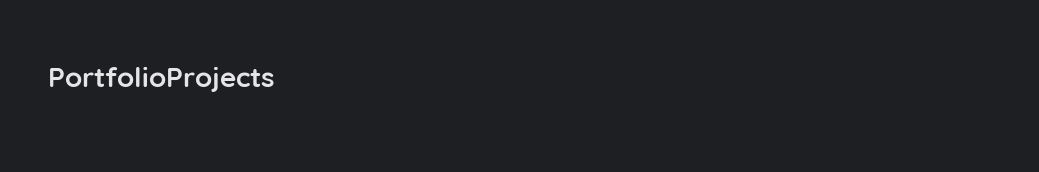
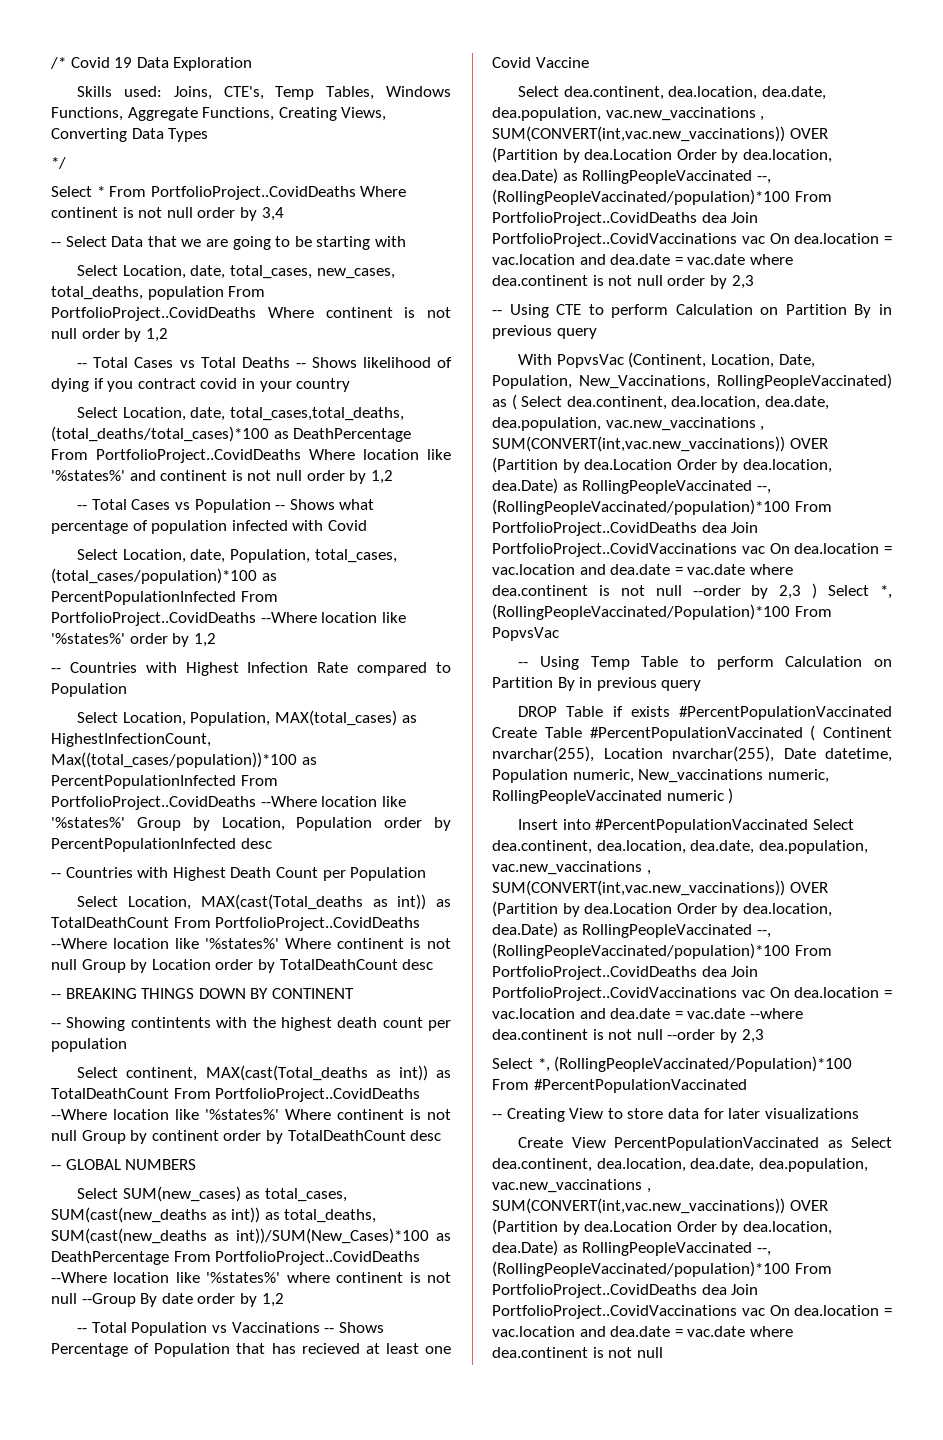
[48,66,275,92] PortfolioProjects -> [50,57,253,71] [77,86,451,100] [51,107,387,121] [51,128,209,142] [51,157,66,169] [51,186,407,200] [51,207,284,221] [51,236,406,250] [77,265,395,279] [51,286,266,300] [51,307,451,321] [51,328,168,342] [77,357,452,368] [51,378,351,392] [77,407,405,421] [51,426,412,442] [51,449,451,463] [51,470,393,484] [77,499,375,513] [51,520,367,534] [77,549,397,563] [51,568,277,584] [51,591,278,605] [51,612,406,626] [51,633,216,647] [51,662,451,676] [51,683,127,697] [77,710,417,726] [51,733,211,747] [51,752,317,768] [51,775,278,789] [51,796,406,810] [51,817,451,831] [51,838,272,852] [51,867,427,881] [77,894,451,910] [51,917,421,931] [51,938,451,949] [51,959,434,973] [51,988,354,999] [51,1017,451,1031] [51,1038,127,1052] [77,1065,451,1081] [51,1088,421,1102] [51,1109,451,1120] [51,1130,442,1144] [51,1159,197,1170] [77,1186,348,1202] [51,1207,377,1223] [51,1228,451,1244] [51,1251,421,1265] [51,1272,451,1283] [51,1293,284,1307] [77,1322,384,1336] [51,1343,451,1357] [492,57,589,68] [518,86,827,100] [492,107,765,121] [492,126,828,142] [492,147,832,163] [492,168,771,184] [492,189,832,205] [492,212,759,226] [492,233,892,247] [492,254,793,265] [492,275,754,289] [492,304,892,318] [492,325,597,339] [518,352,815,368] [492,373,892,389] [492,394,829,410] [492,417,765,431] [492,436,828,452] [492,457,832,473] [492,478,771,494] [492,499,832,515] [492,522,759,536] [492,543,892,557] [492,564,793,575] [492,583,893,599] [492,604,832,620] [492,627,559,641] [518,656,892,670] [492,677,702,691] [518,706,892,720] [492,725,892,741] [492,746,892,762] [492,769,829,783] [492,788,734,804] [518,819,855,833] [492,840,868,854] [492,861,651,875] [492,880,828,896] [492,901,832,917] [492,922,771,938] [492,943,832,959] [492,966,759,980] [492,987,892,1001] [492,1008,803,1019] [492,1029,764,1043] [492,1056,853,1072] [492,1079,747,1093] [492,1108,859,1122] [518,1137,892,1151] [492,1158,868,1172] [492,1179,651,1193] [492,1198,828,1214] [492,1219,832,1235] [492,1240,771,1256] [492,1261,832,1277] [492,1284,759,1298] [492,1305,892,1319] [492,1326,793,1337] [492,1347,663,1358] /* Covid 19 Data Exploration // Skills used: Joins, CTE's, Temp Tables, Windows Functions, Aggregate Functions, Creating Views, Converting Data Types // */ // Select * From PortfolioProject..CovidDeaths Where continent is not null order by 3,4 // -- Select Data that we are going to be starting with // Select Location, date, total_cases, new_cases, total_deaths, population From PortfolioProject..CovidDeaths Where continent is not null order by 1,2 // -- Total Cases vs Total Deaths -- Shows likelihood of dying if you contract covid in your country // Select Location, date, total_cases,total_deaths, (total_deaths/total_cases)*100 as DeathPercentage From PortfolioProject..CovidDeaths Where location like '%states%' and continent is not null order by 1,2 // -- Total Cases vs Population -- Shows what percentage of population infected with Covid // Select Location, date, Population, total_cases, (total_cases/population)*100 as PercentPopulationInfected From PortfolioProject..CovidDeaths --Where location like '%states%' order by 1,2 // -- Countries with Highest Infection Rate compared to Population // Select Location, Population, MAX(total_cases) as HighestInfectionCount, Max((total_cases/population))*100 as PercentPopulationInfected From PortfolioProject..CovidDeaths --Where location like '%states%' Group by Location, Population order by PercentPopulationInfected desc // -- Countries with Highest Death Count per Population // Select Location, MAX(cast(Total_deaths as int)) as TotalDeathCount From PortfolioProject..CovidDeaths --Where location like '%states%' Where continent is not null Group by Location order by TotalDeathCount desc // -- BREAKING THINGS DOWN BY CONTINENT // -- Showing contintents with the highest death count per population // Select continent, MAX(cast(Total_deaths as int)) as TotalDeathCount From PortfolioProject..CovidDeaths --Where location like '%states%' Where continent is not null Group by continent order by TotalDeathCount desc // -- GLOBAL NUMBERS // Select SUM(new_cases) as total_cases, SUM(cast(new_deaths as int)) as total_deaths, SUM(cast(new_deaths as int))/SUM(New_Cases)*100 as DeathPercentage From PortfolioProject..CovidDeaths --Where location like '%states%' where continent is not null --Group By date order by 1,2 // -- Total Population vs Vaccinations -- Shows Percentage of Population that has recieved at least one Covid Vaccine // Select dea.continent, dea.location, dea.date, dea.population, vac.new_vaccinations , SUM(CONVERT(int,vac.new_vaccinations)) OVER (Partition by dea.Location Order by dea.location, dea.Date) as RollingPeopleVaccinated --, (RollingPeopleVaccinated/population)*100 From PortfolioProject..CovidDeaths dea Join PortfolioProject..CovidVaccinations vac On dea.location = vac.location and dea.date = vac.date where dea.continent is not null order by 2,3 // -- Using CTE to perform Calculation on Partition By in previous query // With PopvsVac (Continent, Location, Date, Population, New_Vaccinations, RollingPeopleVaccinated) as ( Select dea.continent, dea.location, dea.date, dea.population, vac.new_vaccinations , SUM(CONVERT(int,vac.new_vaccinations)) OVER (Partition by dea.Location Order by dea.location, dea.Date) as RollingPeopleVaccinated --, (RollingPeopleVaccinated/population)*100 From PortfolioProject..CovidDeaths dea Join PortfolioProject..CovidVaccinations vac On dea.location = vac.location and dea.date = vac.date where dea.continent is not null --order by 2,3 ) Select *, (RollingPeopleVaccinated/Population)*100 From PopvsVac // -- Using Temp Table to perform Calculation on Partition By in previous query // DROP Table if exists #PercentPopulationVaccinated Create Table #PercentPopulationVaccinated ( Continent nvarchar(255), Location nvarchar(255), Date datetime, Population numeric, New_vaccinations numeric, RollingPeopleVaccinated numeric ) // Insert into #PercentPopulationVaccinated Select dea.continent, dea.location, dea.date, dea.population, vac.new_vaccinations , SUM(CONVERT(int,vac.new_vaccinations)) OVER (Partition by dea.Location Order by dea.location, dea.Date) as RollingPeopleVaccinated --, (RollingPeopleVaccinated/population)*100 From PortfolioProject..CovidDeaths dea Join PortfolioProject..CovidVaccinations vac On dea.location = vac.location and dea.date = vac.date --where dea.continent is not null --order by 2,3 // Select *, (RollingPeopleVaccinated/Population)*100 From #PercentPopulationVaccinated // -- Creating View to store data for later visualizations // Create View PercentPopulationVaccinated as Select dea.continent, dea.location, dea.date, dea.population, vac.new_vaccinations , SUM(CONVERT(int,vac.new_vaccinations)) OVER (Partition by dea.Location Order by dea.location, dea.Date) as RollingPeopleVaccinated --, (RollingPeopleVaccinated/population)*100 From PortfolioProject..CovidDeaths dea Join PortfolioProject..CovidVaccinations vac On dea.location = vac.location and dea.date = vac.date where dea.continent is not null

